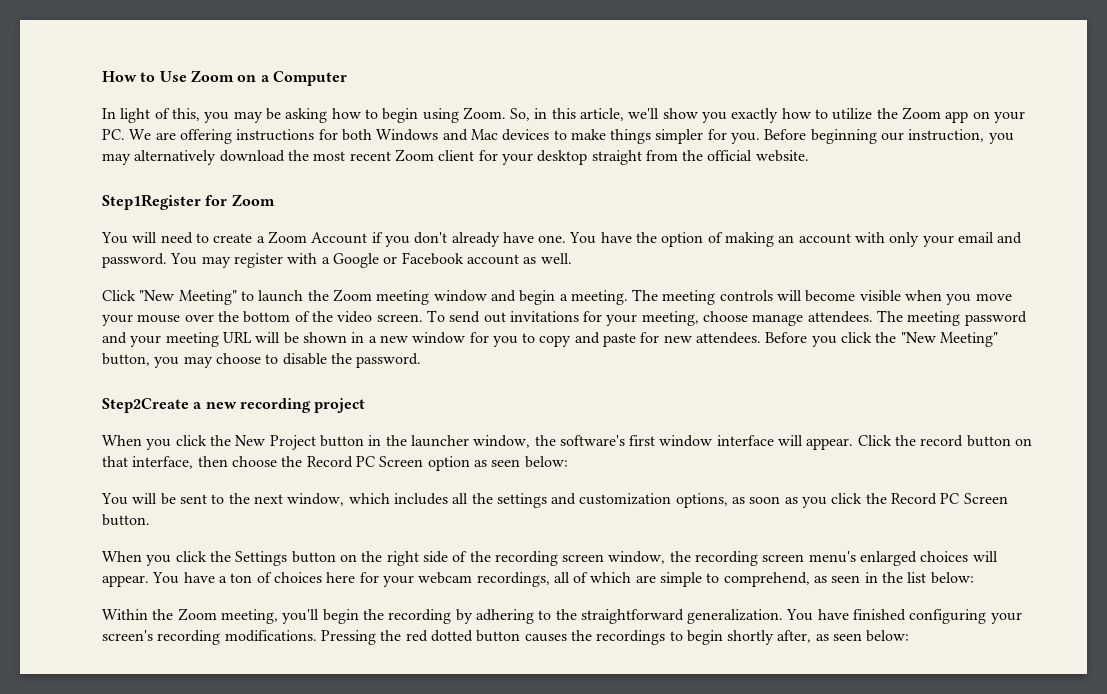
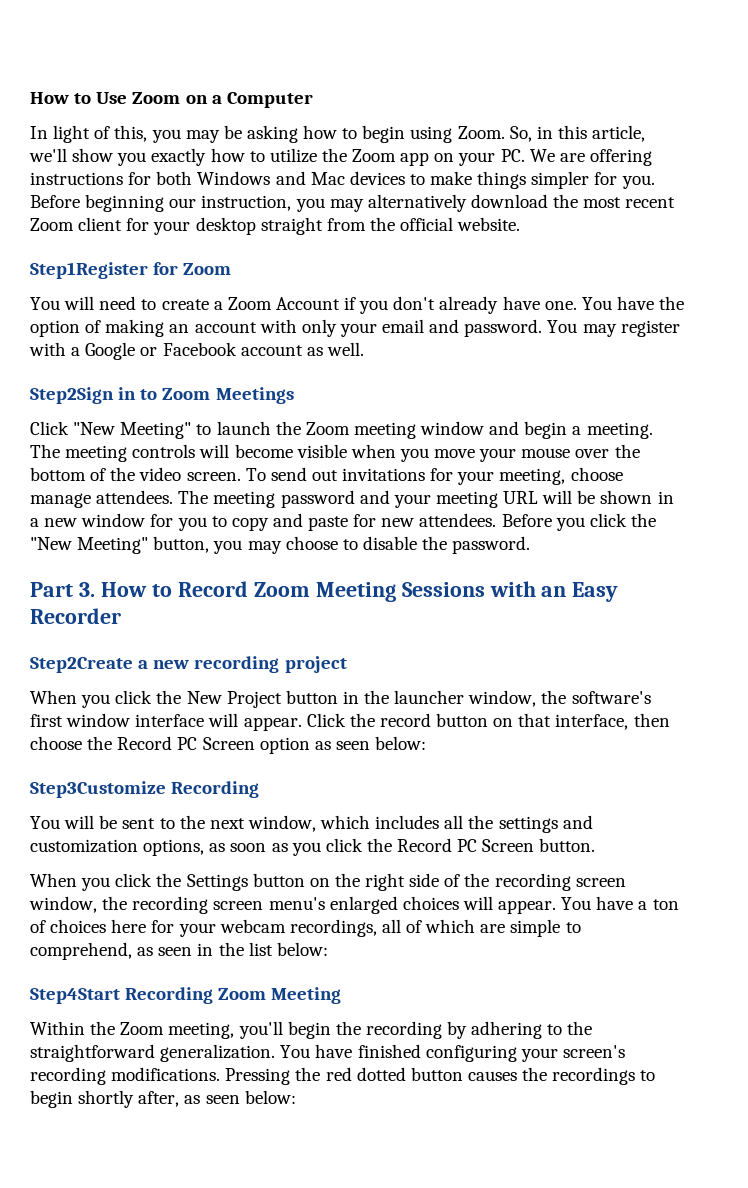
(572, 258) none -> [30,387,294,404] // Step2Sign in to Zoom Meetings
(422, 360) none -> [30,581,619,602] [30,608,121,624] // Part 3. How to Record Zoom Meeting Sessions with an Easy Recorder
(568, 462) none -> [30,781,260,798] // Step3Customize Recording
(974, 578) none -> [30,987,342,1004] // Step4Start Recording Zoom Meeting

